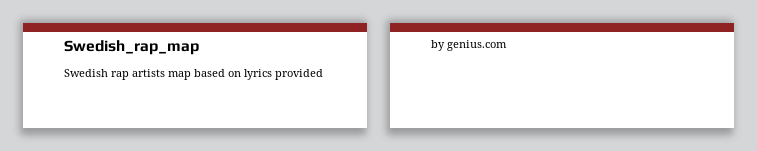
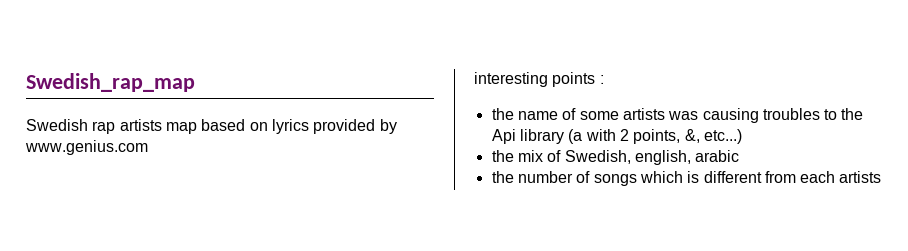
[447,40,507,51] genius.com -> [25,140,148,155] [474,72,604,87] [491,108,864,123] [491,129,742,144] [491,150,740,165] [491,171,882,186] www.genius.com // interesting points : // the name of some artists was causing troubles to the Api library (a with 2 points, &, etc...) // the mix of Swedish, english, arabic // the number of songs which is different from each artists

